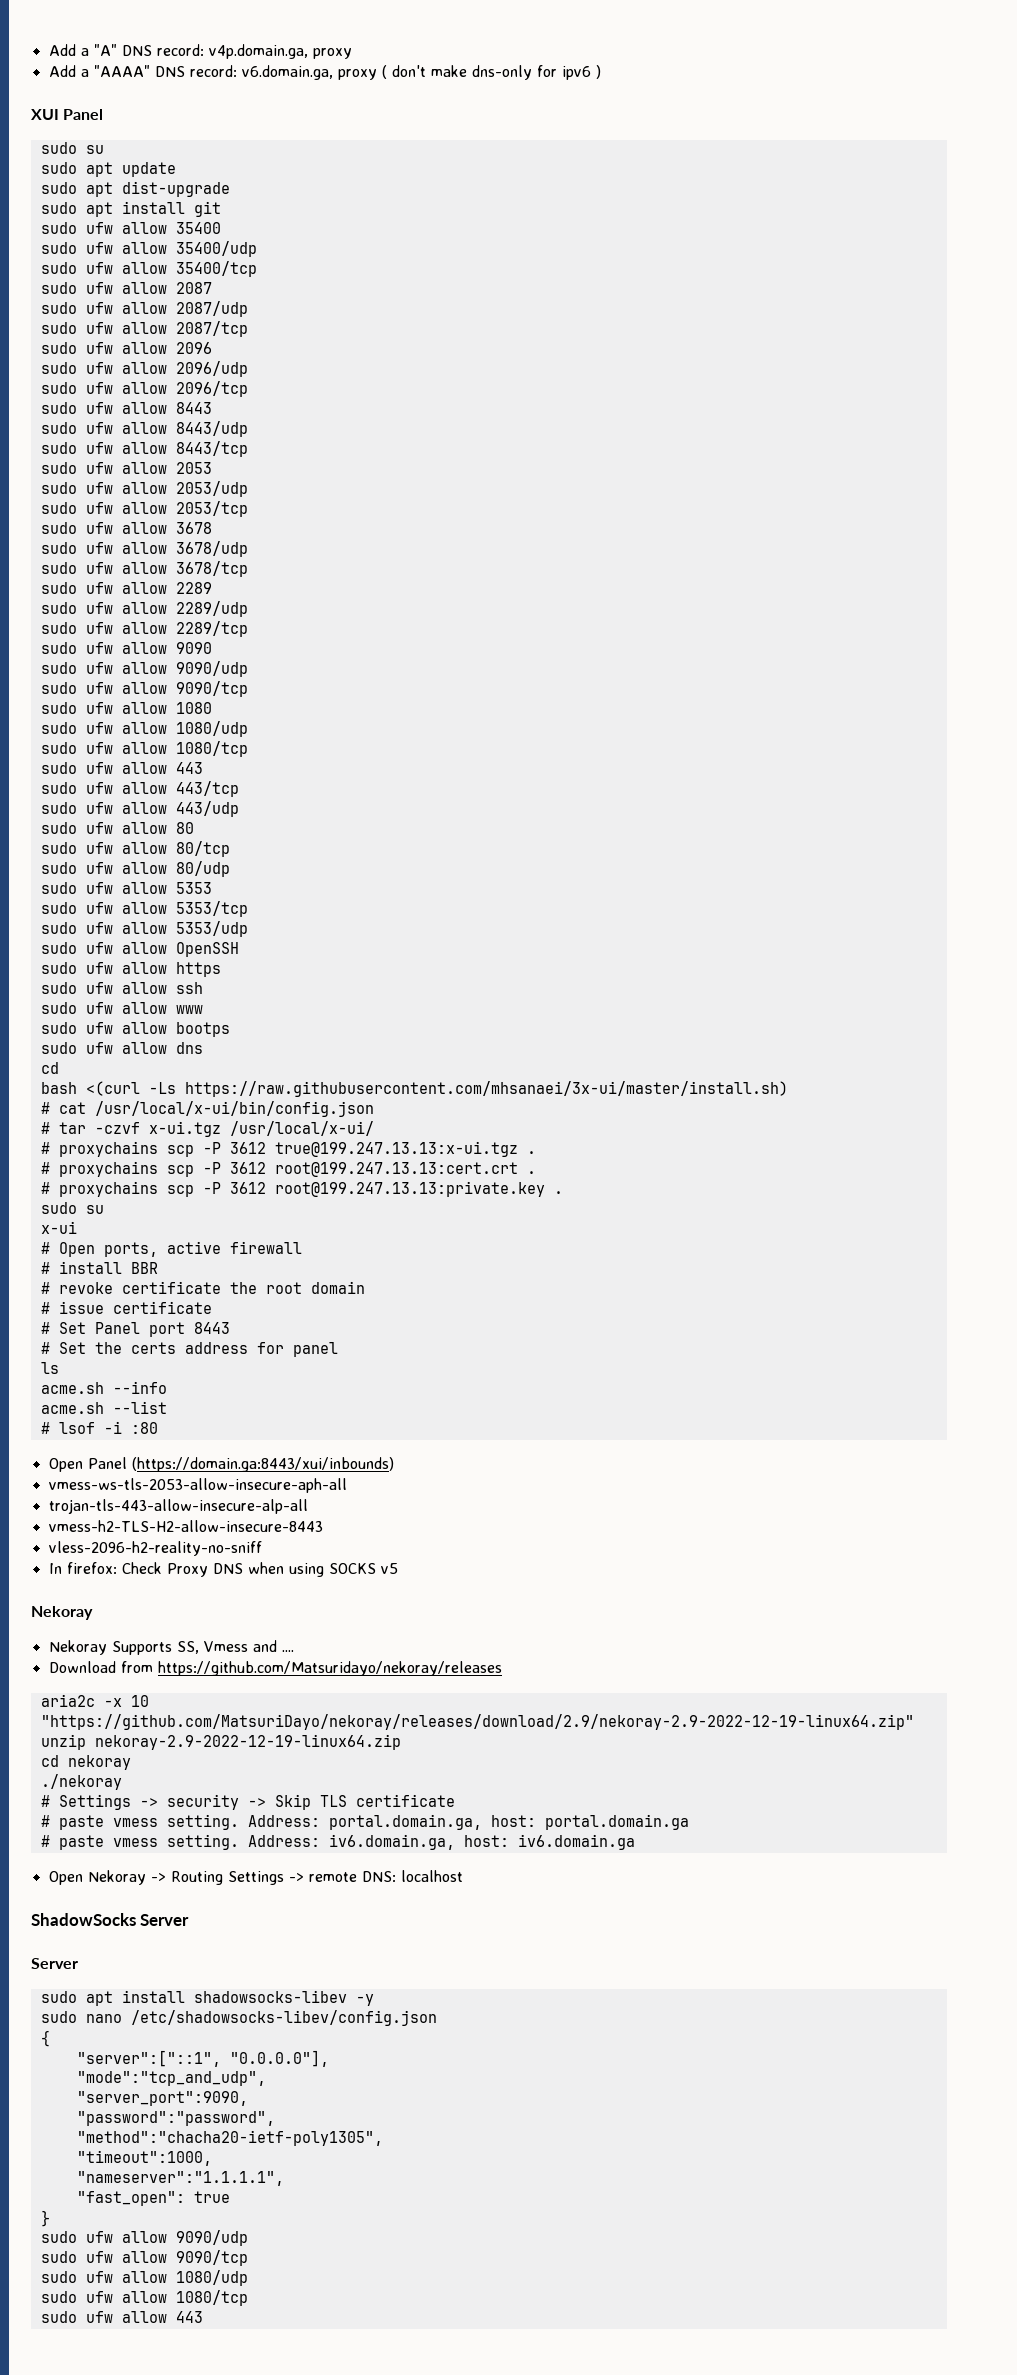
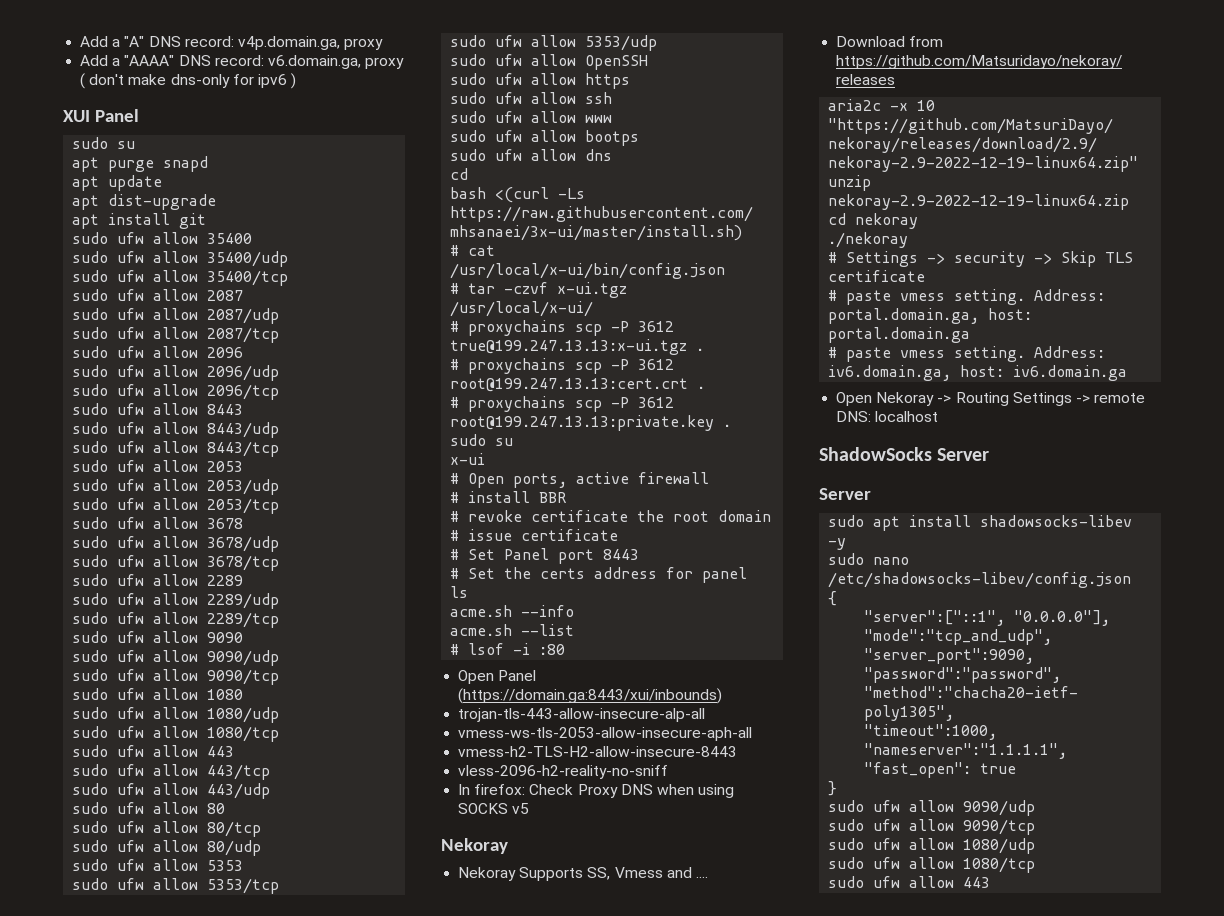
[40,162,77,174] sudo -> [72,156,209,172] apt purge snapd //
[40,182,77,194] sudo -> (163, 183) none
[40,202,77,214] sudo -> (217, 202) none
(394, 1464) none -> [458,708,706,722] // trojan-tls-443-allow-insecure-alp-all
[48,1499,308,1514] // trojan-tls-443-allow-insecure-alp-all -> (753, 734) none

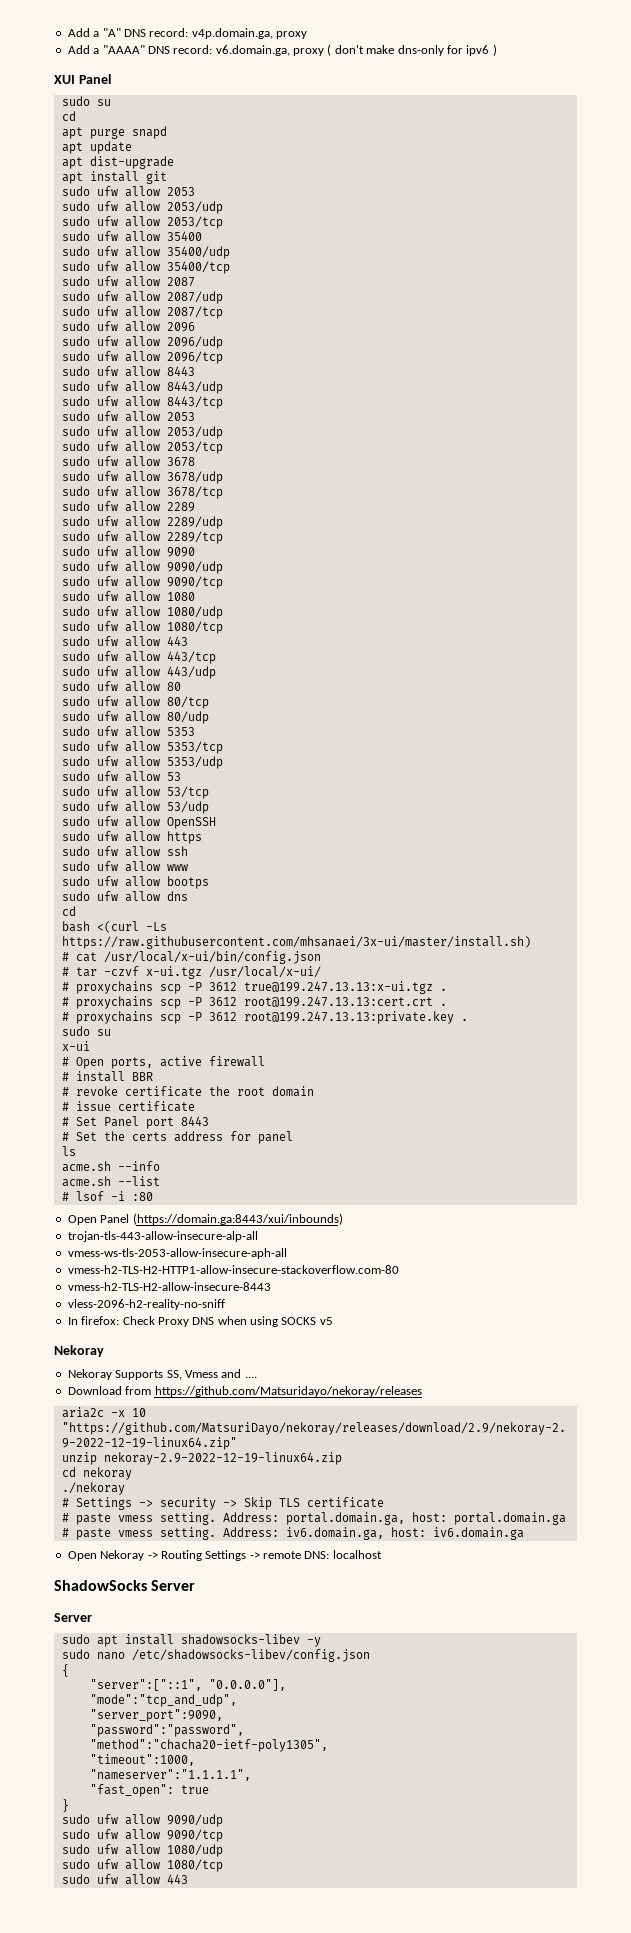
(136, 145) none -> [61,111,76,121] // cd
(207, 221) none -> [61,186,195,197] [61,201,223,214] [61,216,223,229] // sudo ufw allow 2053 // sudo ufw allow 2053/udp // sudo ufw allow 2053/tcp
(658, 43) none -> [61,771,181,782] [61,786,209,799] [61,801,209,814] // sudo ufw allow 53 // sudo ufw allow 53/tcp // sudo ufw allow 53/udp
(753, 734) none -> [67,1265,399,1274] // vmess-h2-TLS-H2-HTTP1-allow-insecure-stackoverflow.com-80

